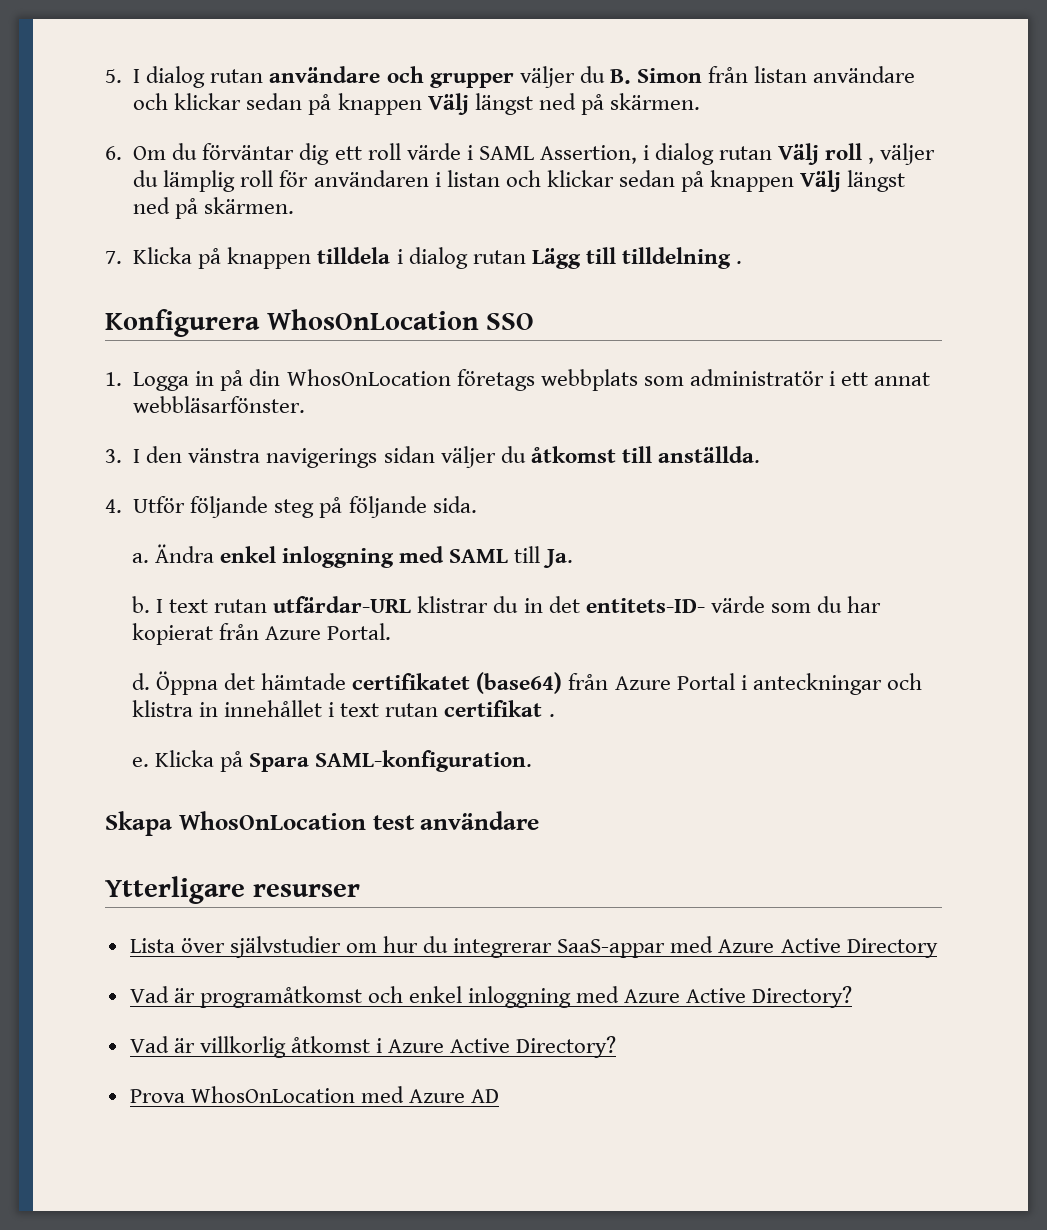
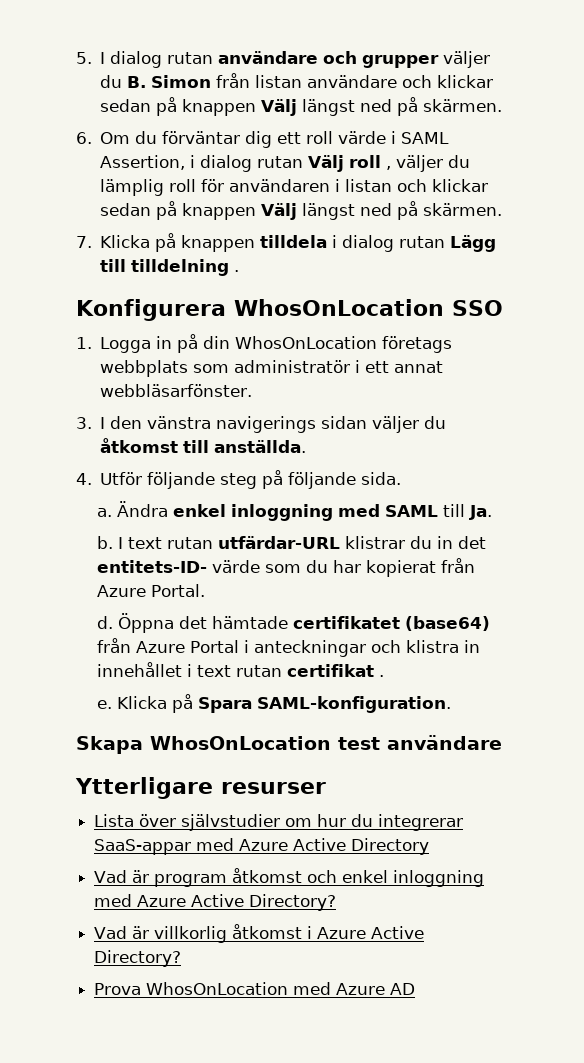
[199,986,362,1008] programåtkomst -> [154,868,303,887] program åtkomst

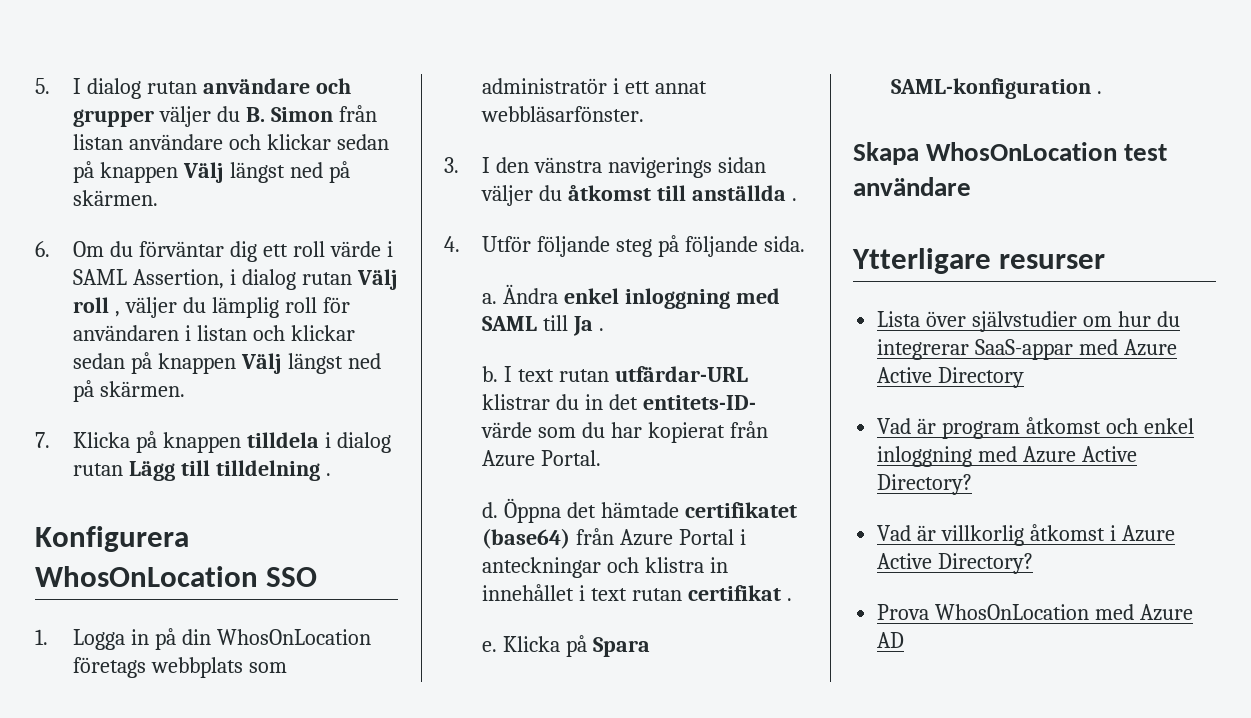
[214,440,307,453] anställda. -> [691,185,797,201] anställda .
[468,505,492,520] Ja. -> [572,316,604,336] Ja .
[256,696,451,713] SAML-konfiguration. -> [890,78,1102,99] SAML-konfiguration .

